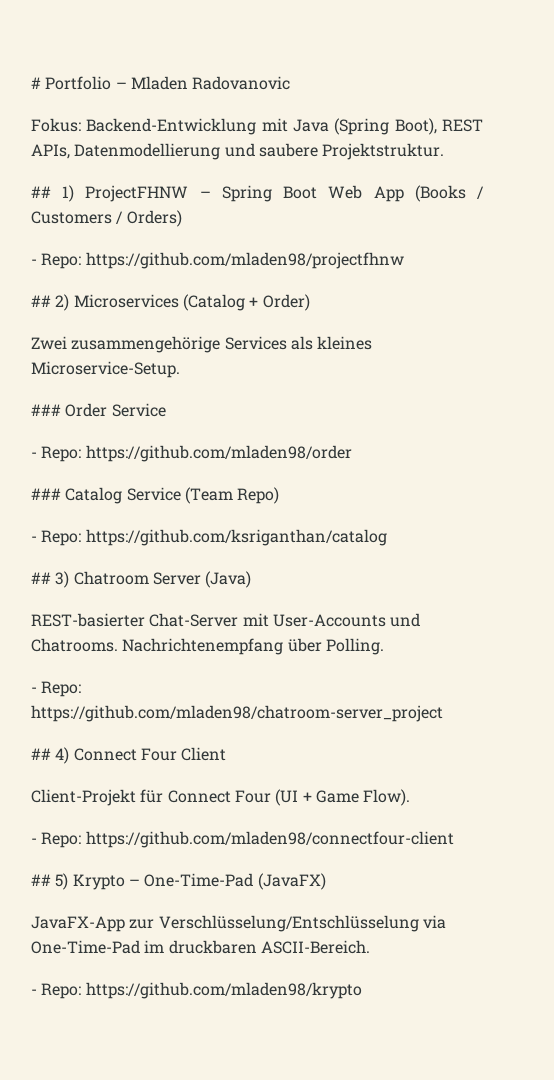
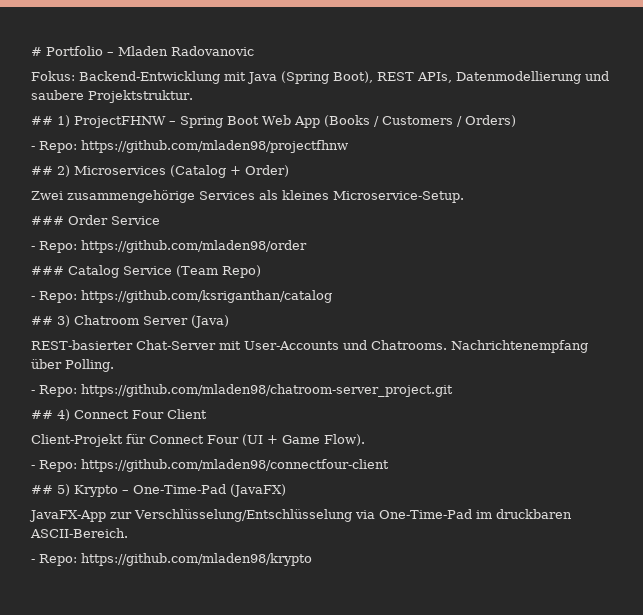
[31,705,443,722] https://github.com/mladen98/chatroom-server_project -> [81,384,453,397] https://github.com/mladen98/chatroom-server_project.git

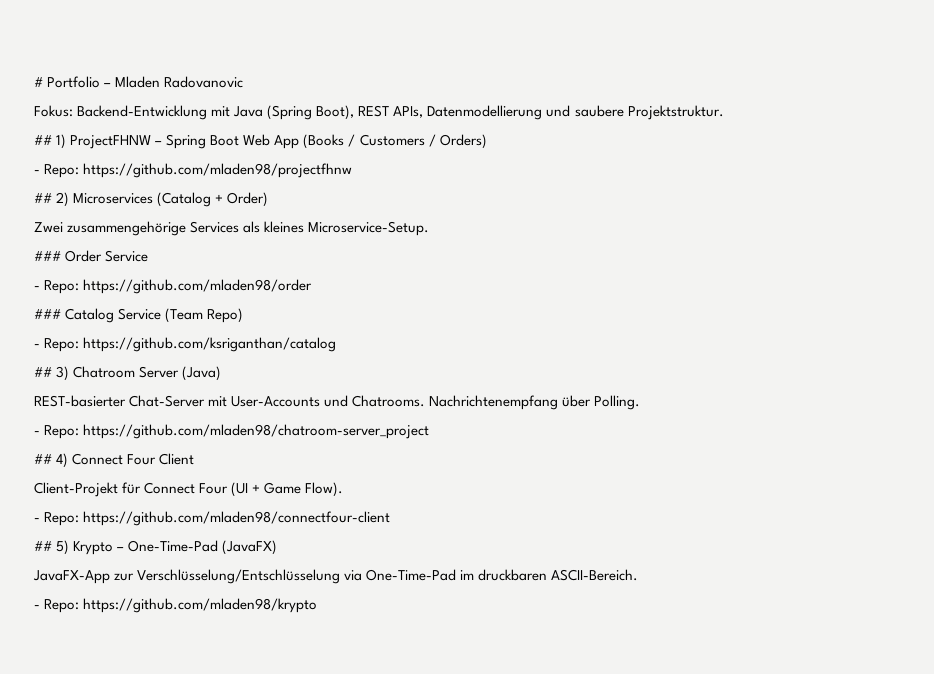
[81,384,453,397] https://github.com/mladen98/chatroom-server_project.git -> [83,424,430,439] https://github.com/mladen98/chatroom-server_project

